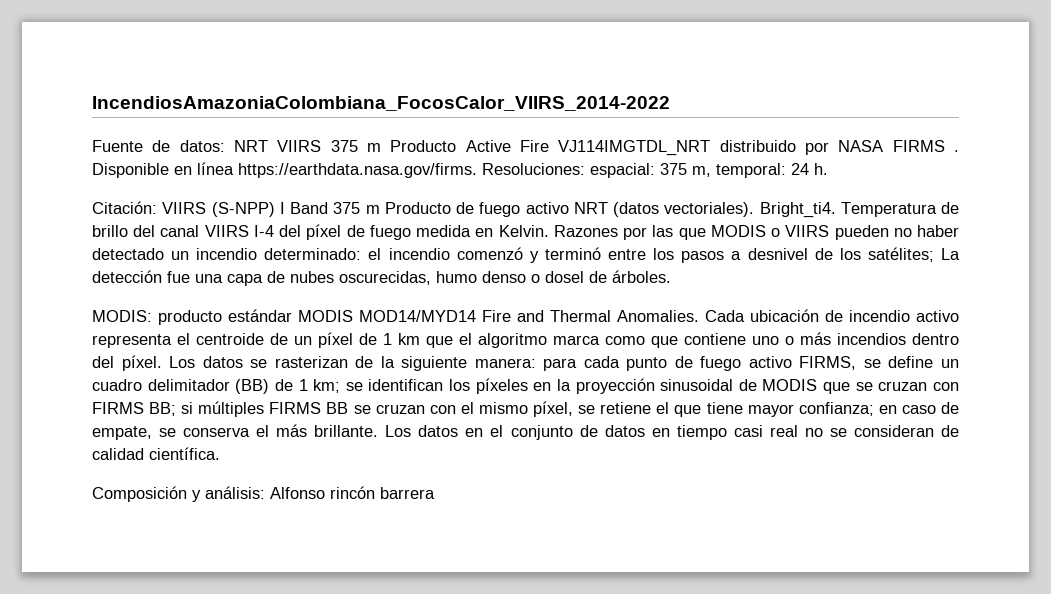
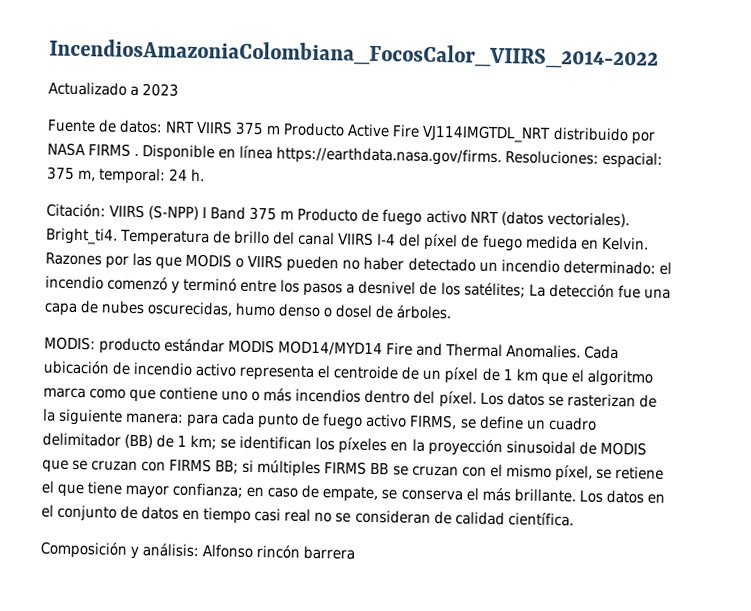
(670, 103) none -> [48,81,180,97] // Actualizado a 2023

